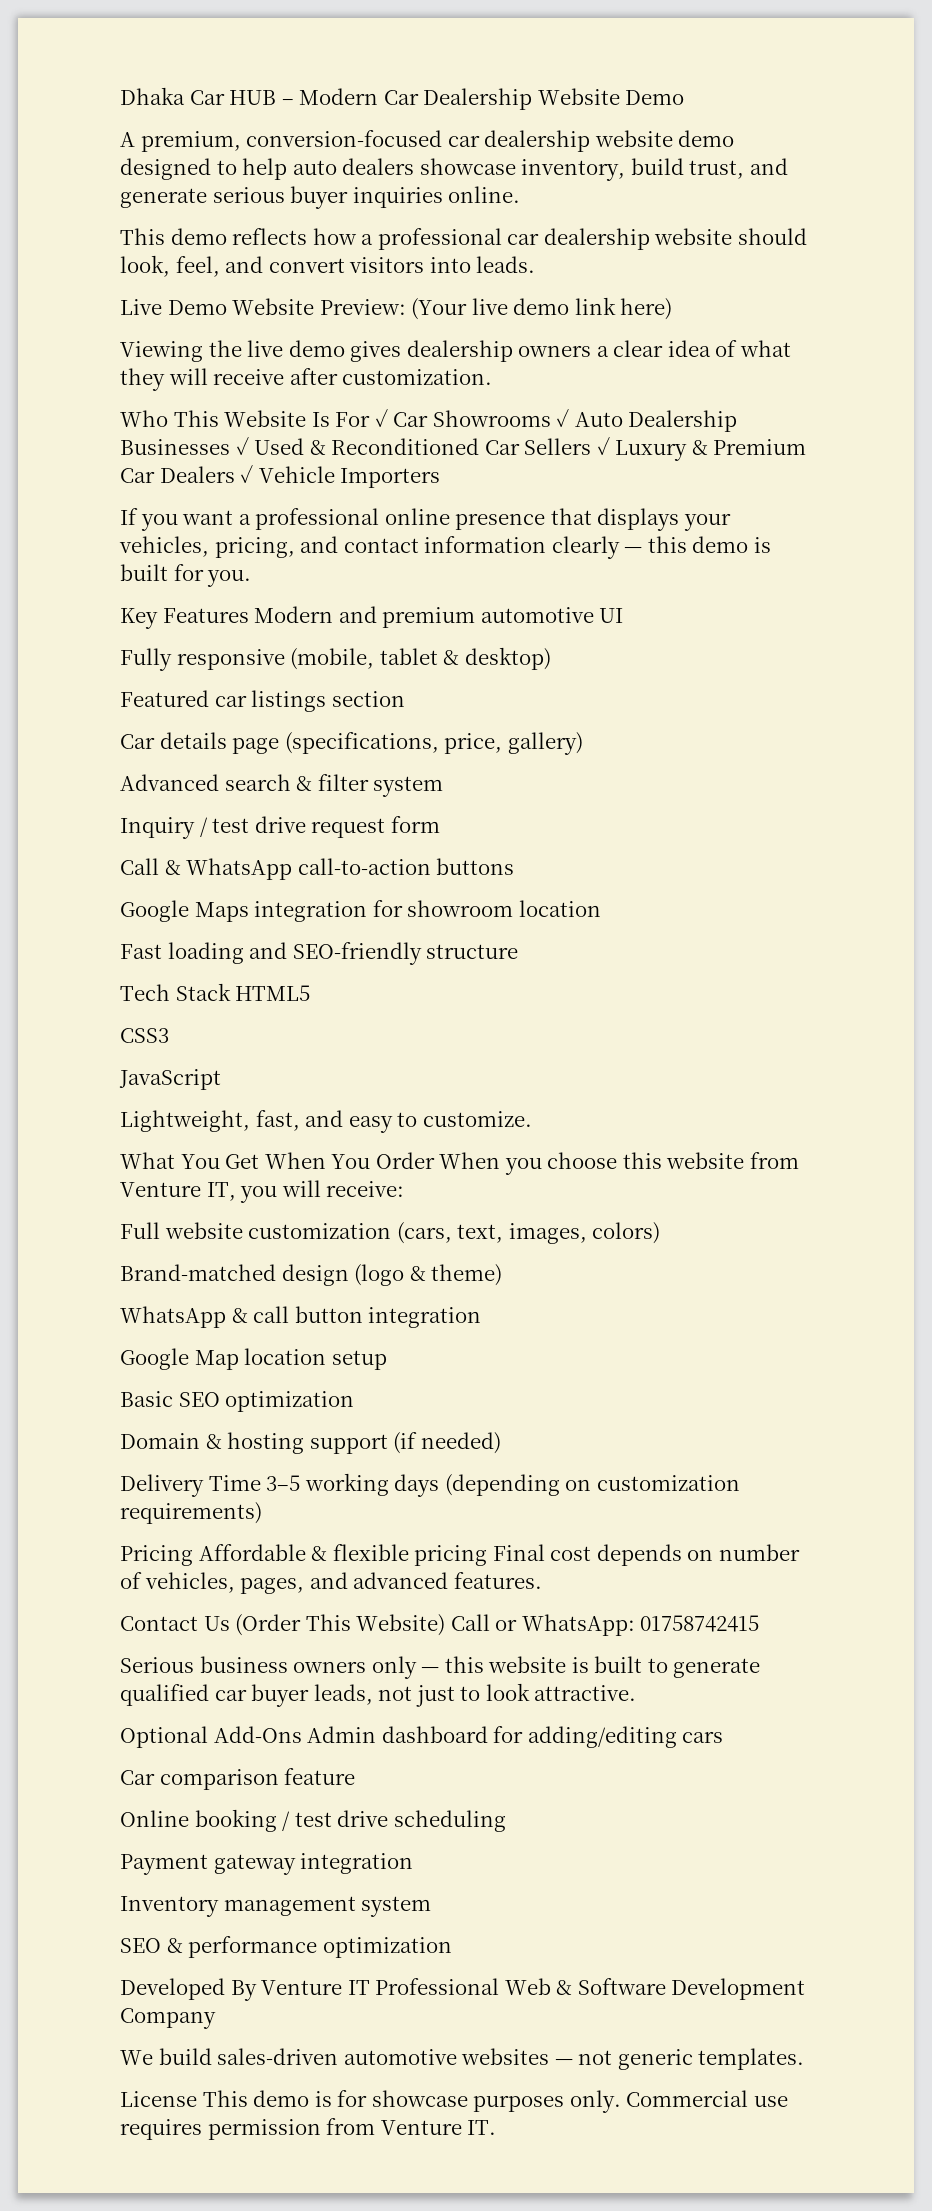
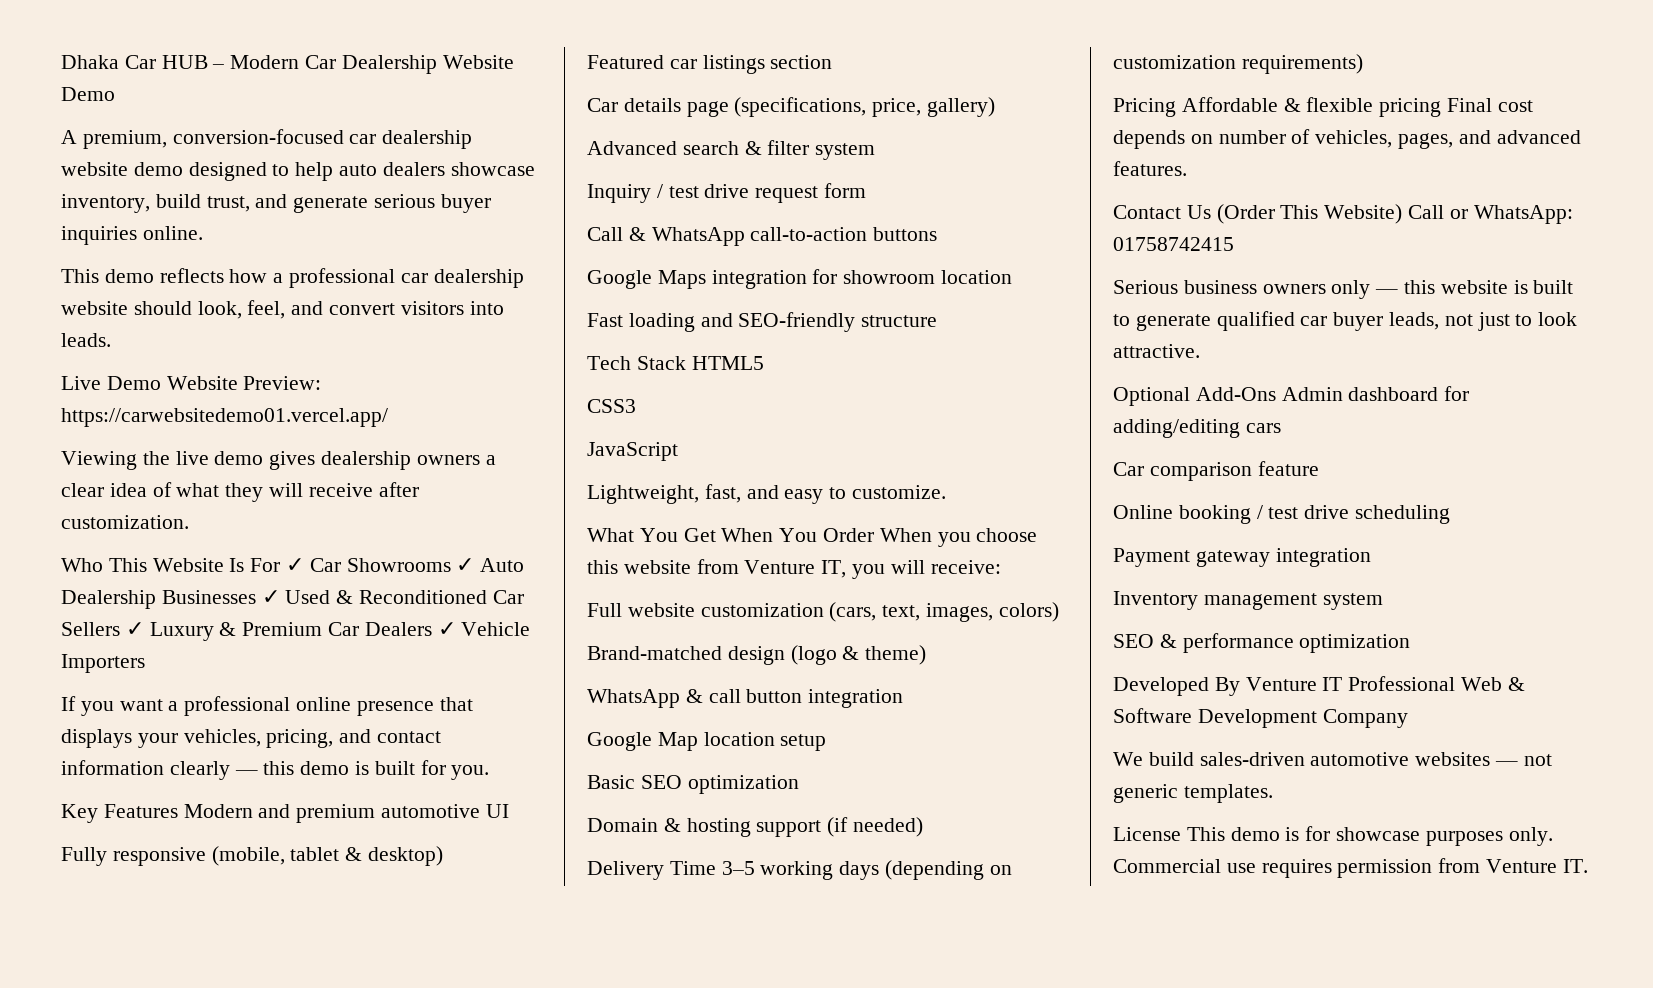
[411,297,673,320] (Your live demo link here) -> [61,408,388,427] https://carwebsitedemo01.vercel.app/

